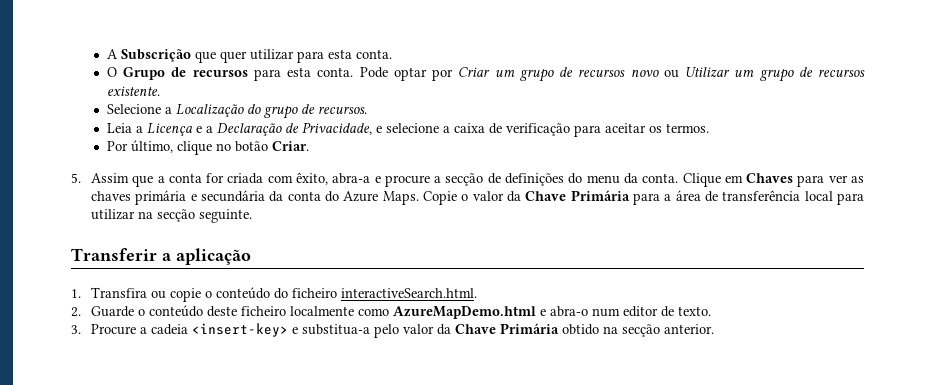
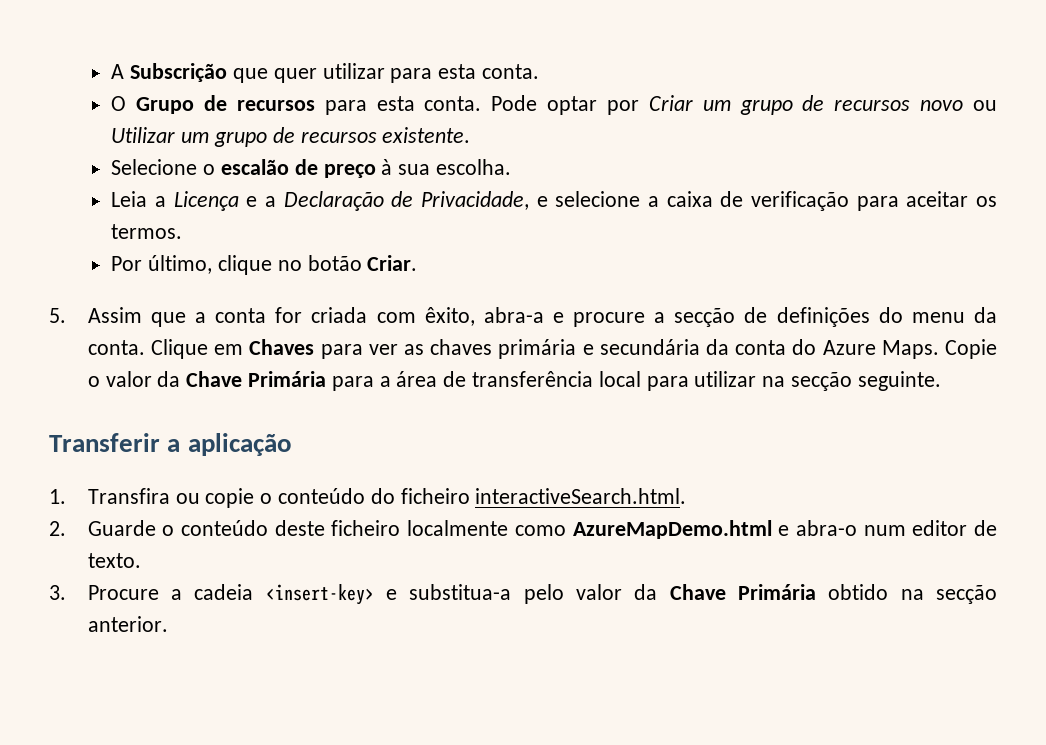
[164,104,367,119] a Localização do grupo de recursos. -> [203,159,511,178] o escalão de preço à sua escolha.

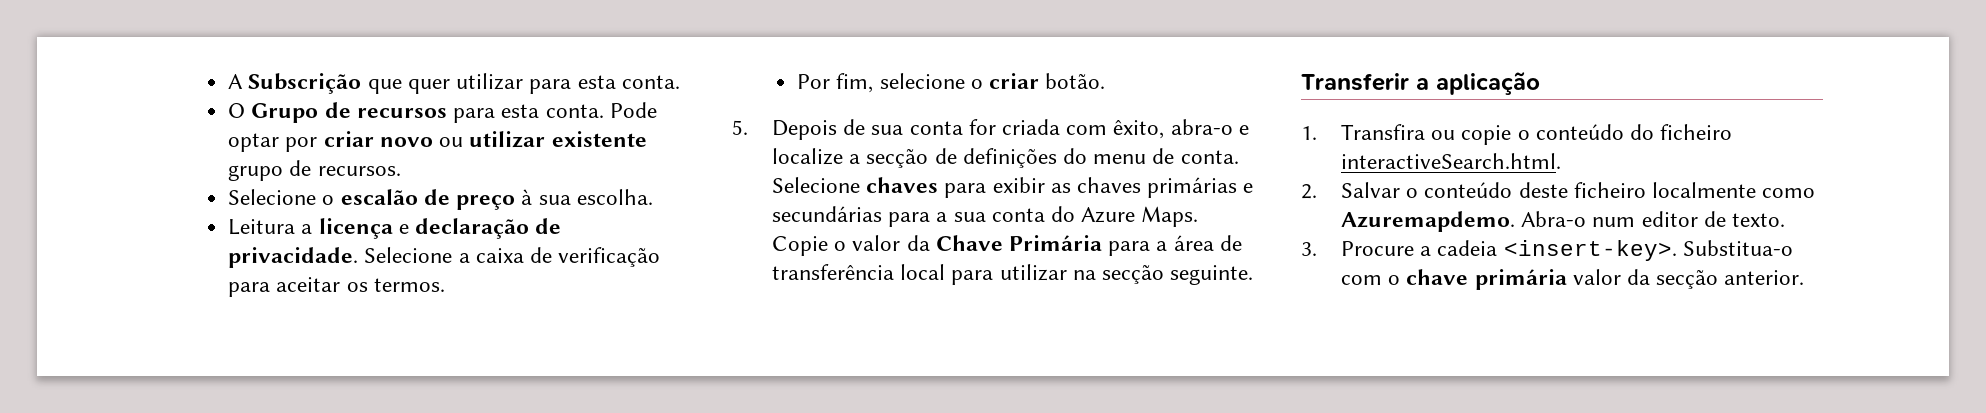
[648,95,997,115] [111,127,471,147] Criar um grupo de recursos novo ou Utilizar um grupo de recursos existente. -> [323,131,647,148] [228,160,401,181] criar novo ou utilizar existente grupo de recursos.
[111,191,641,211] Leia a Licença e a Declaração de Privacidade, e selecione -> [228,218,562,239] [228,247,453,268] Leitura a licença e declaração de privacidade. Selecione
[148,255,418,275] [49,307,206,327] último, clique no botão Criar. // 5. Assim que a -> [836,73,1106,93] [732,119,904,140] fim, selecione o criar botão. // 5. Depois de sua
[483,307,646,327] abra-a e procure -> [1170,119,1249,135] [771,148,843,165] abra-o e localize
[974,307,997,323] [87,339,729,359] da conta. Clique em Chaves para ver as chaves primária e secundária da -> [1152,148,1239,164] [771,177,1254,198] [771,206,986,227] de conta. Selecione chaves para exibir as chaves primárias e secundárias para a sua
[87,520,156,536] Guarde -> [1340,182,1400,198] Salvar
[572,520,857,539] AzureMapDemo.html e abra-o -> [1340,211,1587,232] Azuremapdemo. Abra-o
[265,584,924,605] <insert-key> e substitua-a pelo valor da Chave Primária obtido na -> [1503,240,1793,261] [1340,269,1650,290] <insert-key>. Substitua-o com o chave primária valor da

